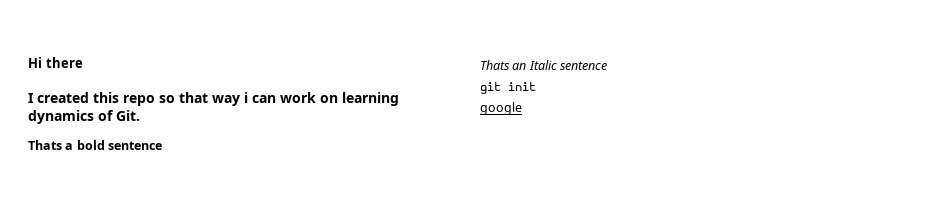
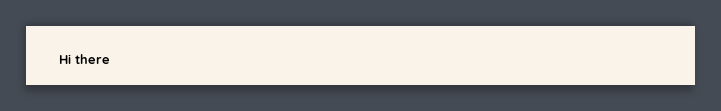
[28,92,399,106] [28,110,140,124] [28,140,163,150] [480,60,608,70] [480,82,536,94] [480,102,522,115] // I created this repo so that way i can work on learning dynamics of Git. // Thats a bold sentence // Thats an Italic sentence // git init // google -> (110, 59) none

